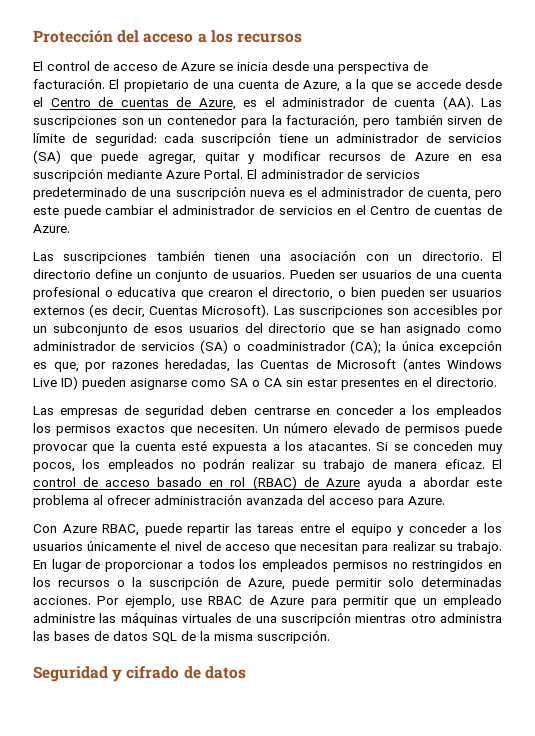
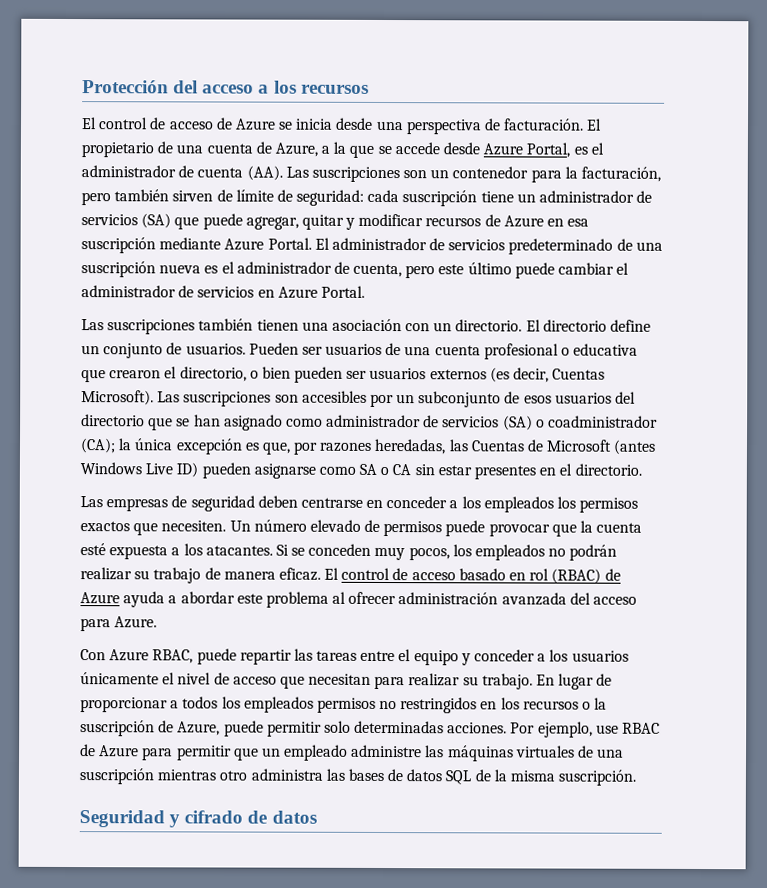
[33,97,236,110] el Centro de cuentas de Azure, -> [483,142,571,158] Azure Portal,
(59, 210) none -> [467,262,512,275] último
[355,205,502,215] [33,224,70,233] el Centro de cuentas de Azure. -> [277,285,365,299] Azure Portal.

